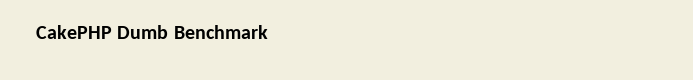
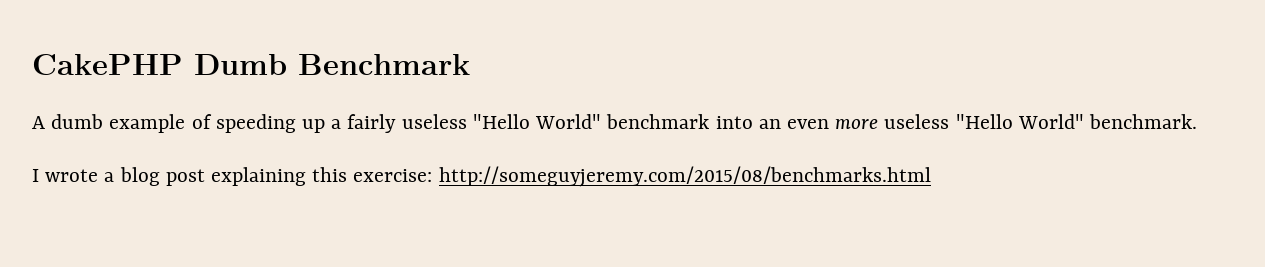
(268, 32) none -> [32,114,1197,133] [32,166,931,187] // A dumb example of speeding up a fairly useless "Hello World" benchmark into an even more useless "Hello World" benchmark. // I wrote a blog post explaining this exercise: http://someguyjeremy.com/2015/08/benchmarks.html

